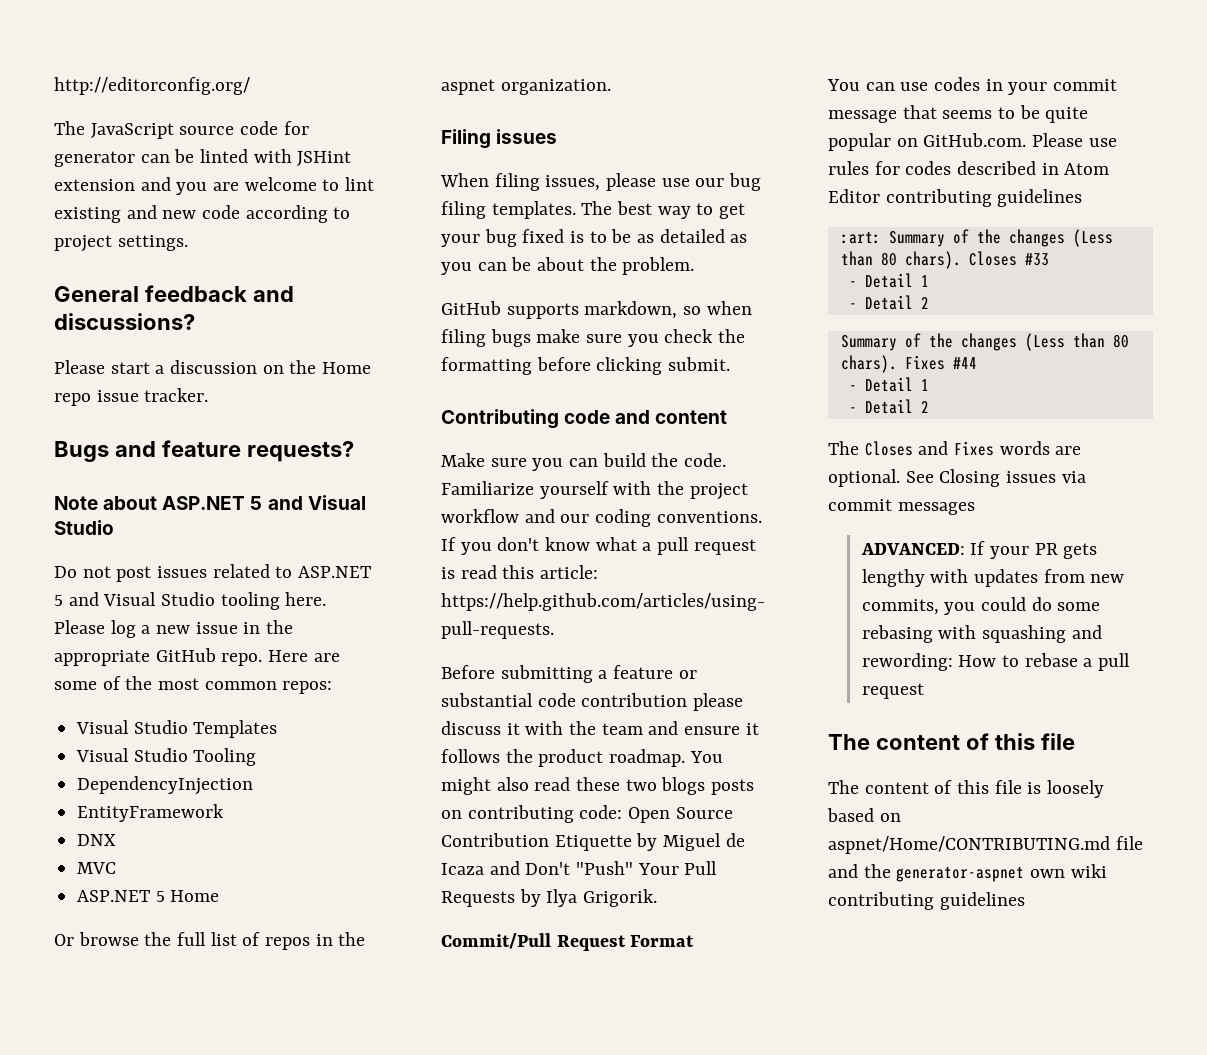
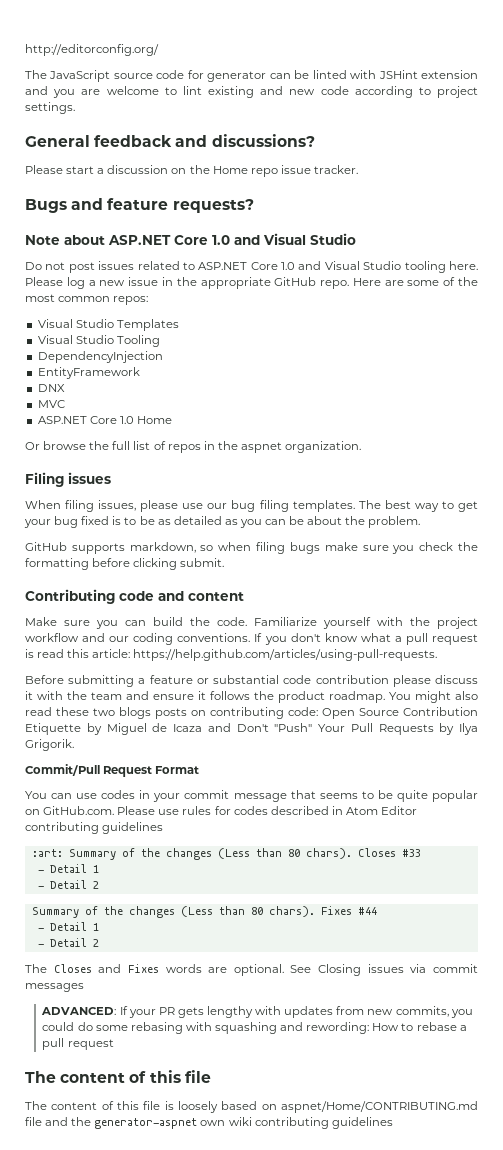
[250,496,263,510] 5 -> [174,235,230,245] Core 1.0
[54,595,63,606] 5 -> [250,262,296,270] Core 1.0
[155,891,165,902] 5 -> [89,416,134,424] Core 1.0

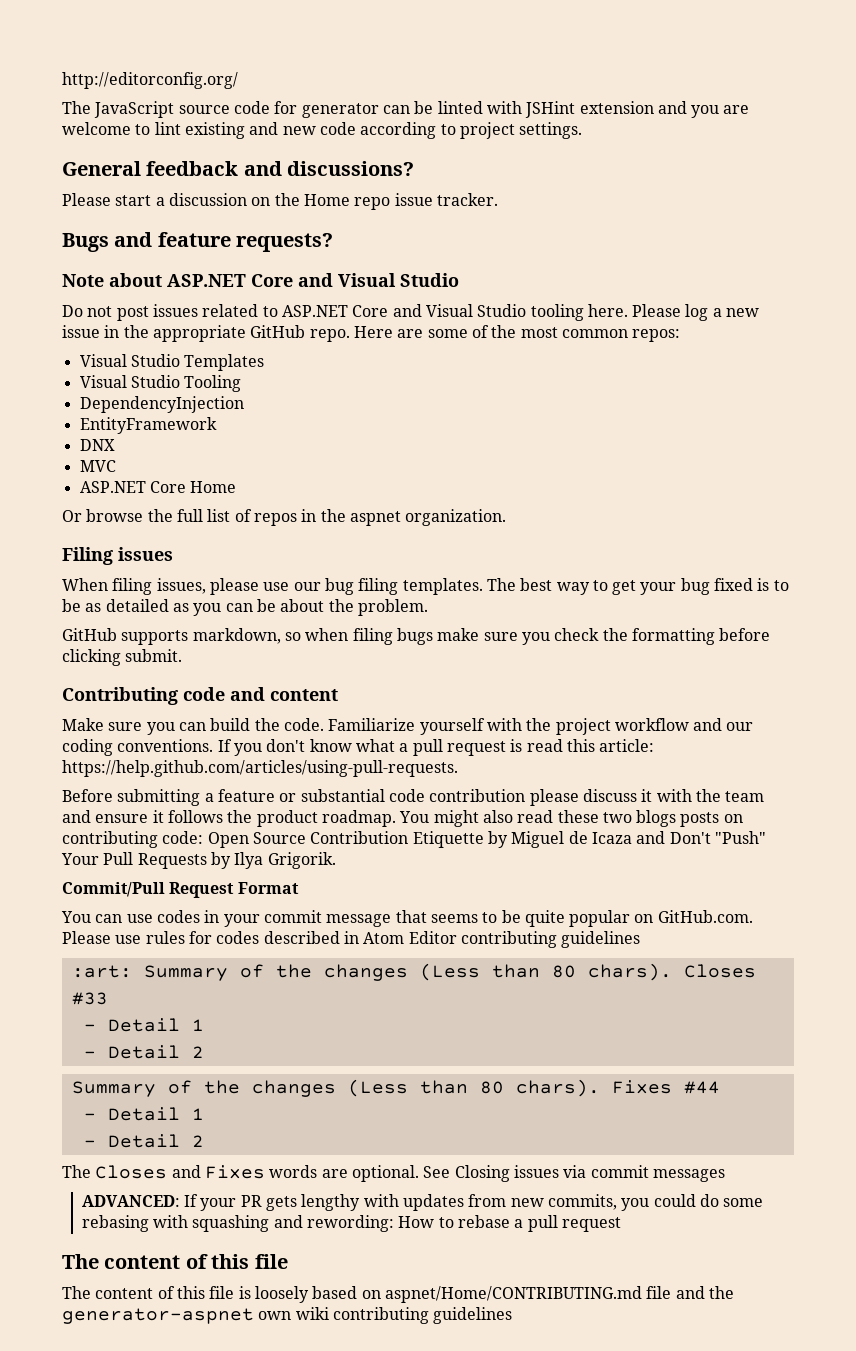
[212,235,230,245] 1.0 -> (293, 280) none
[281,262,296,270] 1.0 -> (389, 311) none
[119,416,134,424] 1.0 -> (186, 487) none

